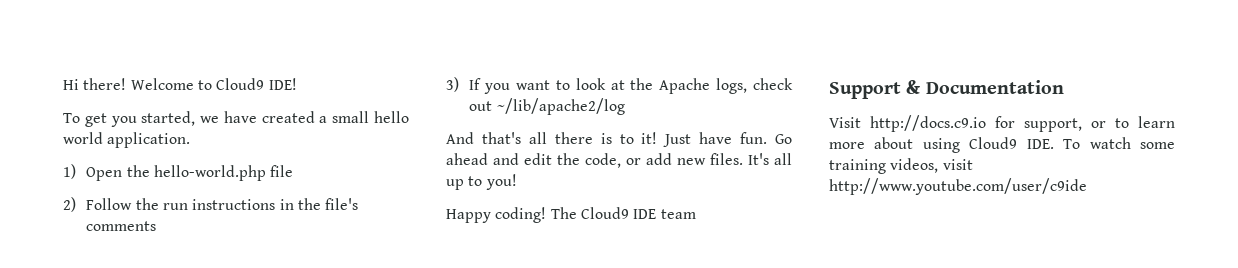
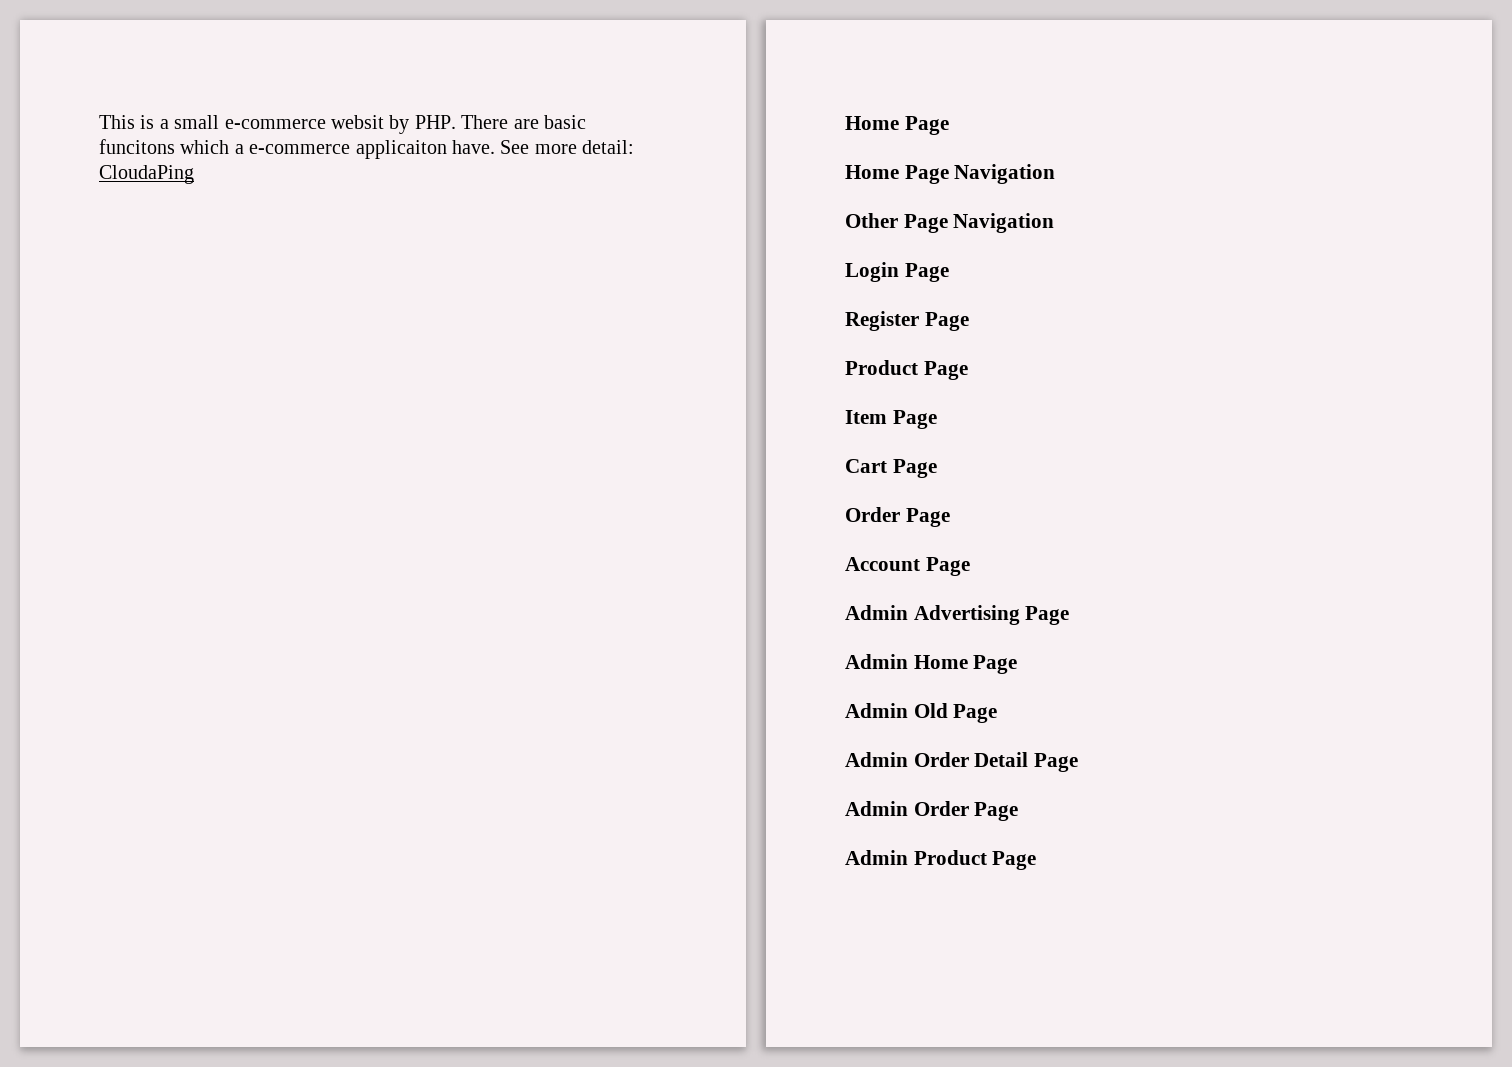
[63,78,297,90] [63,111,409,127] [63,132,191,148] [63,164,294,181] [63,197,359,212] [86,221,157,231] [446,77,793,94] [469,98,625,115] [446,132,792,147] [446,153,792,168] [446,174,517,190] [446,207,696,223] [829,80,1064,99] [829,115,1175,132] [829,137,1175,153] [829,158,973,174] [829,178,1087,195] Hi there! Welcome to Cloud9 IDE! // To get you started, we have created a small hello world application. // 1) Open the hello-world.php file // 2) Follow the run instructions in the file's comments // 3) If you want to look at the Apache logs, check out ~/lib/apache2/log // And that's all there is to it! Just have fun. Go ahead and edit the code, or add new files. It's all up to you! // Happy coding! The Cloud9 IDE team // Support & Documentation // Visit http://docs.c9.io for support, or to learn more about using Cloud9 IDE. To watch some training videos, visit http://www.youtube.com/user/c9ide -> [99,115,586,134] [99,139,635,159] [99,165,194,184] [845,116,949,135] [845,164,1056,184] [845,213,1055,233] [845,262,949,282] [845,311,969,331] [845,360,968,380] [845,410,937,429] [845,459,937,478] [845,507,950,527] [845,557,970,576] [845,605,1070,625] [845,654,1018,674] [845,703,998,723] [845,752,1079,772] [845,801,1019,821] [845,850,1037,870] This is a small e-commerce websit by PHP. There are basic funcitons which a e-commerce applicaiton have. See more detail: CloudaPing // Home Page // Home Page Navigation // Other Page Navigation // Login Page // Register Page // Product Page // Item Page // Cart Page // Order Page // Account Page // Admin Advertising Page // Admin Home Page // Admin Old Page // Admin Order Detail Page // Admin Order Page // Admin Product Page

